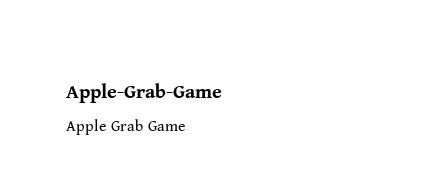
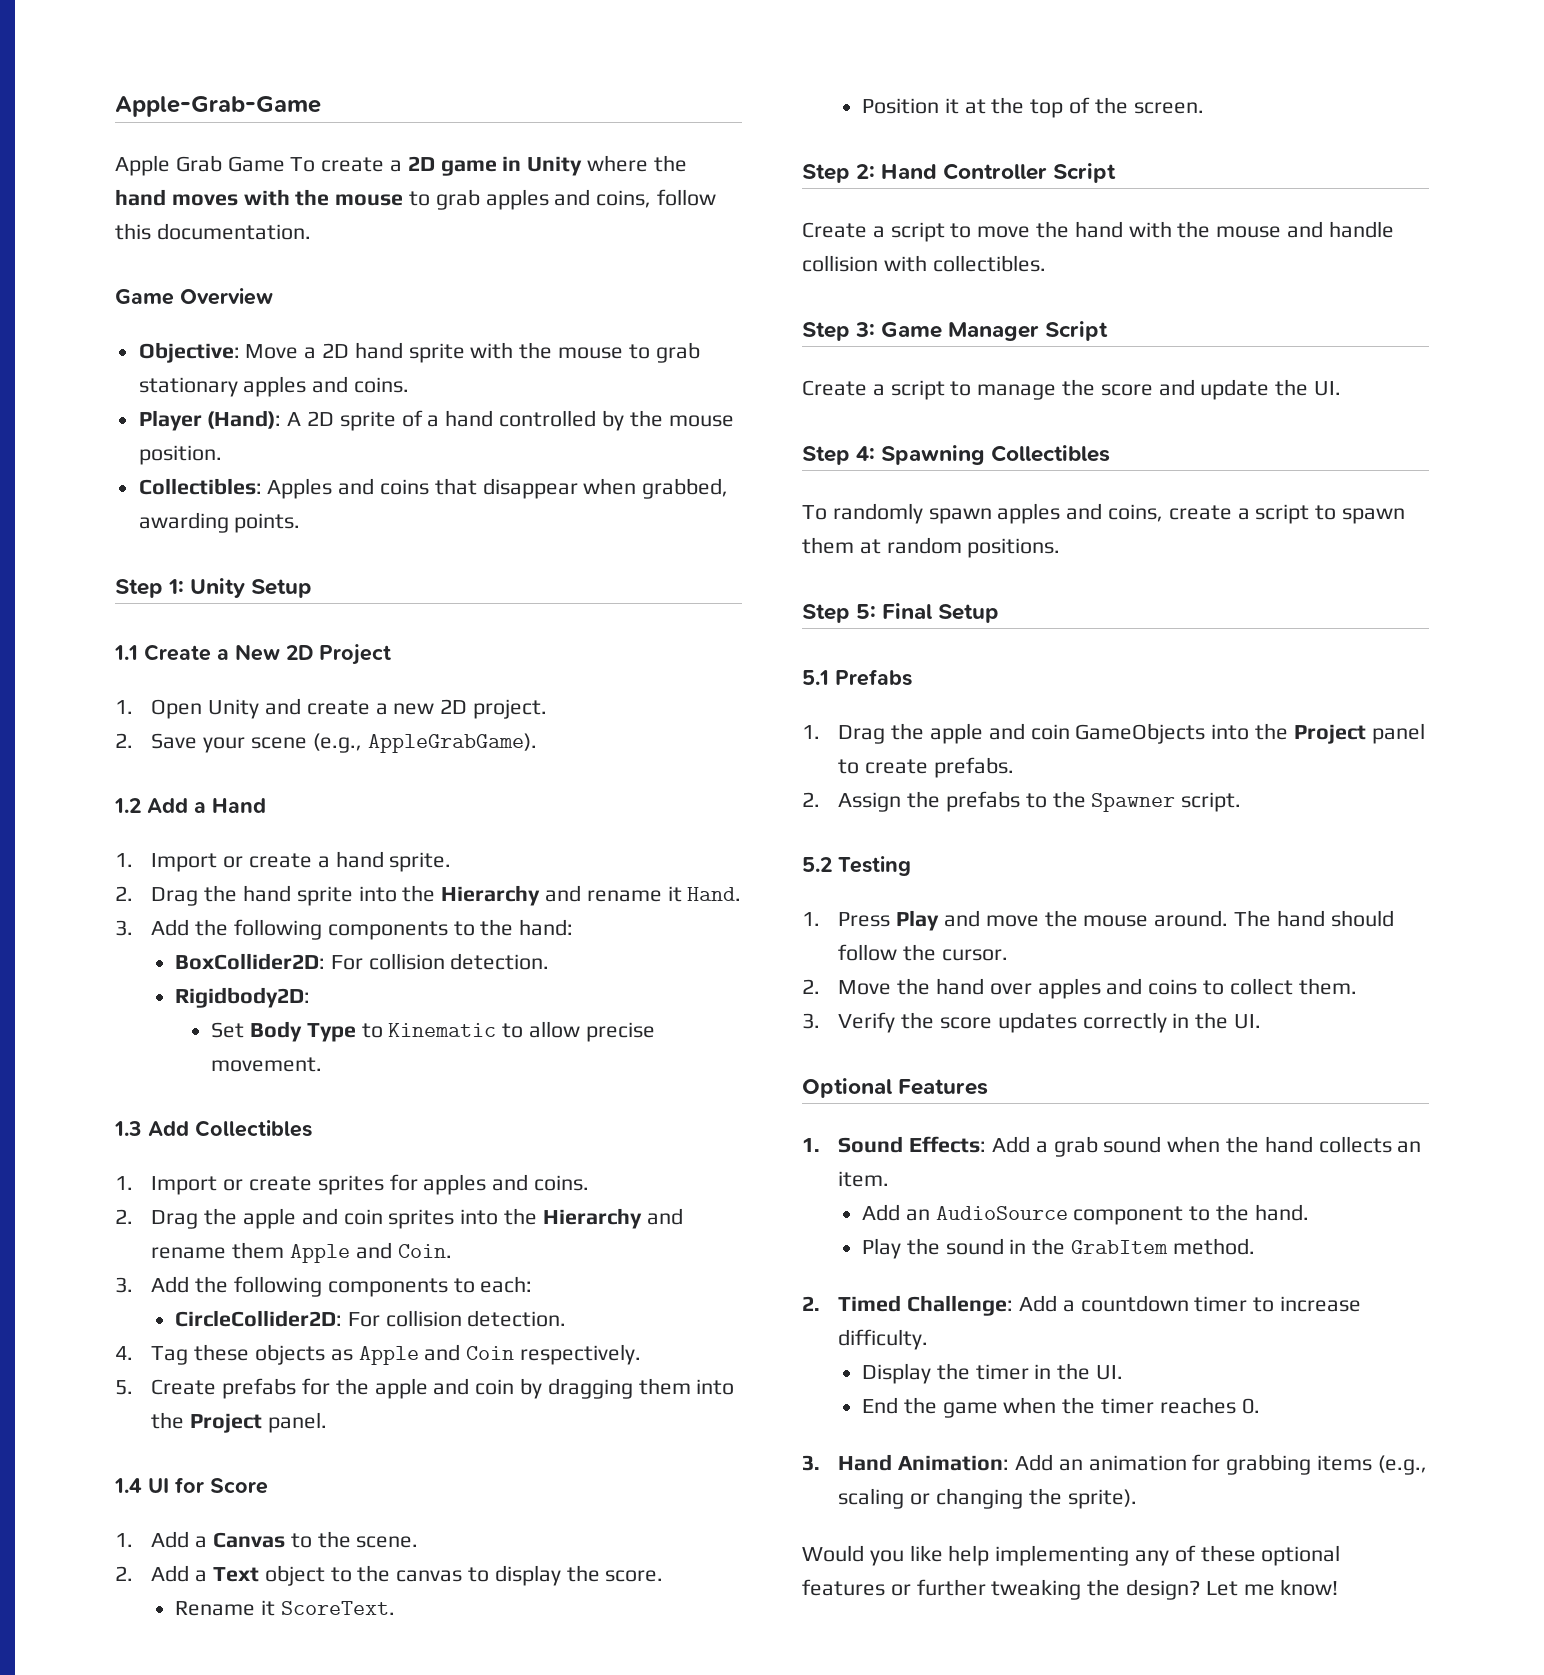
(186, 126) none -> [290,155,687,176] [115,189,717,210] [115,223,311,240] [115,288,273,305] [138,342,700,363] [138,376,410,397] [138,410,734,431] [138,445,222,465] [138,478,729,499] [138,512,301,533] [115,578,313,598] [114,644,391,665] [115,698,547,719] [115,733,537,753] [114,798,266,813] [115,851,452,872] [115,885,742,906] [115,919,574,940] [174,953,550,970] [174,987,310,1008] [211,1021,655,1042] [211,1057,323,1072] [114,1120,312,1137] [115,1174,589,1195] [115,1208,683,1229] [151,1242,452,1263] [115,1276,533,1297] [174,1310,567,1327] [115,1344,641,1365] [115,1378,735,1399] [151,1412,327,1433] [114,1477,268,1494] [115,1531,419,1548] [115,1565,664,1586] [174,1600,395,1616] [861,97,1204,118] [802,163,1117,183] [802,221,1394,242] [802,255,1046,272] [802,321,1109,341] [802,379,1342,400] [802,445,1111,465] [802,503,1406,524] [802,537,1061,558] [802,603,1000,623] [802,669,912,686] [802,723,1425,744] [838,757,1014,778] [802,791,1242,812] [802,856,911,876] [802,910,1394,931] [838,944,1008,961] [802,978,1357,999] [802,1012,1261,1033] [802,1078,989,1098] [802,1136,1422,1157] [838,1171,890,1187] [861,1204,1309,1225] [861,1238,1255,1259] [802,1295,1361,1316] [838,1329,929,1350] [861,1363,1123,1384] [861,1397,1260,1418] [802,1454,1427,1475] [838,1488,1137,1509] [802,1545,1341,1566] [802,1579,1339,1600] To create a 2D game in Unity where the hand moves with the mouse to grab apples and coins, follow this documentation. // Game Overview // Objective: Move a 2D hand sprite with the mouse to grab stationary apples and coins. // Player (Hand): A 2D sprite of a hand controlled by the mouse position. // Collectibles: Apples and coins that disappear when grabbed, awarding points. // Step 1: Unity Setup // 1.1 Create a New 2D Project // 1. Open Unity and create a new 2D project. // 2. Save your scene (e.g., AppleGrabGame). // 1.2 Add a Hand // 1. Import or create a hand sprite. // 2. Drag the hand sprite into the Hierarchy and rename it Hand. // 3. Add the following components to the hand: // BoxCollider2D: For collision detection. // Rigidbody2D: // Set Body Type to Kinematic to allow precise movement. // 1.3 Add Collectibles // 1. Import or create sprites for apples and coins. // 2. Drag the apple and coin sprites into the Hierarchy and rename them Apple and Coin. // 3. Add the following components to each: // CircleCollider2D: For collision detection. // 4. Tag these objects as Apple and Coin respectively. // 5. Create prefabs for the apple and coin by dragging them into the Project panel. // 1.4 UI for Score // 1. Add a Canvas to the scene. // 2. Add a Text object to the canvas to display the score. // Rename it ScoreText. // Position it at the top of the screen. // Step 2: Hand Controller Script // Create a script to move the hand with the mouse and handle collision with collectibles. // Step 3: Game Manager Script // Create a script to manage the score and update the UI. // Step 4: Spawning Collectibles // To randomly spawn apples and coins, create a script to spawn them at random positions. // Step 5: Final Setup // 5.1 Prefabs // 1. Drag the apple and coin GameObjects into the Project panel to create prefabs. // 2. Assign the prefabs to the Spawner script. // 5.2 Testing // 1. Press Play and move the mouse around. The hand should follow the cursor. // 2. Move the hand over apples and coins to collect them. // 3. Verify the score updates correctly in the UI. // Optional Features // 1. Sound Effects: Add a grab sound when the hand collects an item. // Add an AudioSource component to the hand. // Play the sound in the GrabItem method. // 2. Timed Challenge: Add a countdown timer to increase difficulty. // Display the timer in the UI. // End the game when the timer reaches 0. // 3. Hand Animation: Add an animation for grabbing items (e.g., scaling or changing the sprite). // Would you like help implementing any of these optional features or further tweaking the design? Let me know!

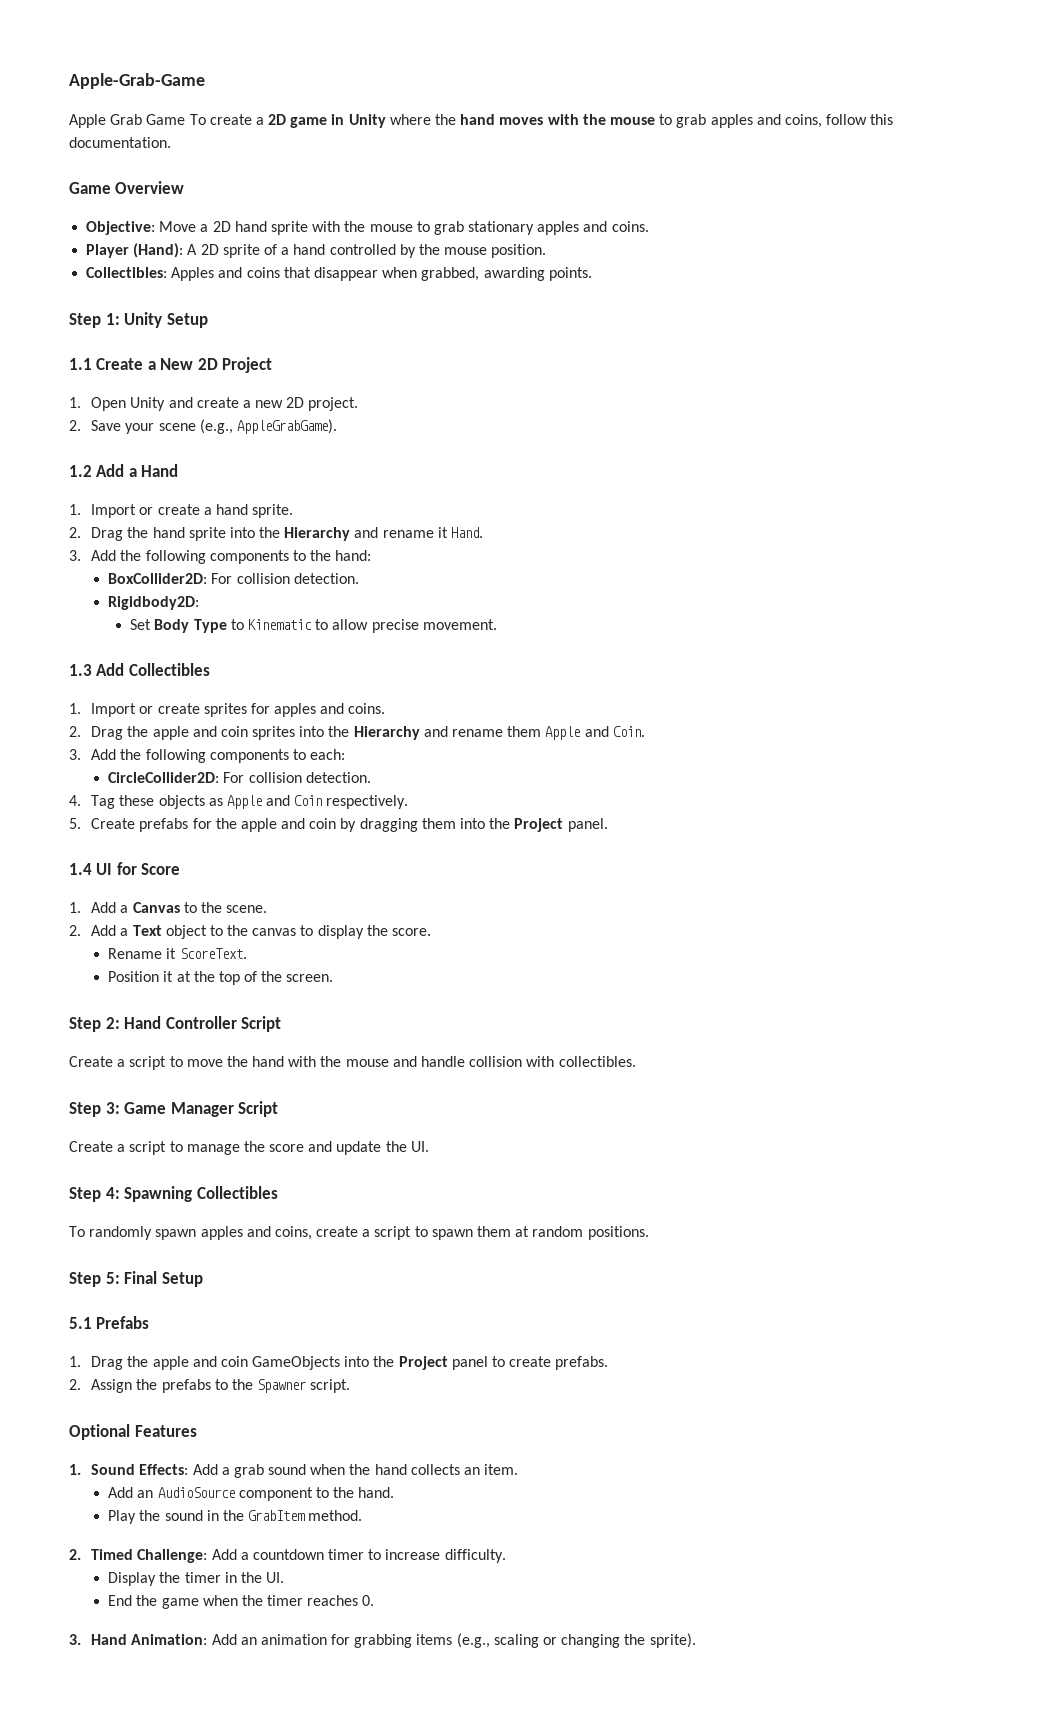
[802,856,911,876] [802,910,1394,931] [838,944,1008,961] [802,978,1357,999] [802,1012,1261,1033] // 5.2 Testing // 1. Press Play and move the mouse around. The hand should follow the cursor. // 2. Move the hand over apples and coins to collect them. // 3. Verify the score updates correctly in the UI. -> (351, 1386) none
[802,1545,1341,1566] [802,1579,1339,1600] // Would you like help implementing any of these optional features or further tweaking the design? Let me know! -> (696, 1640) none

